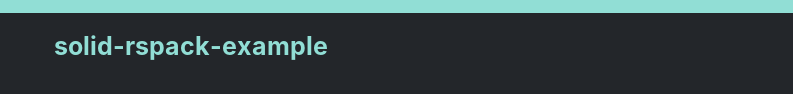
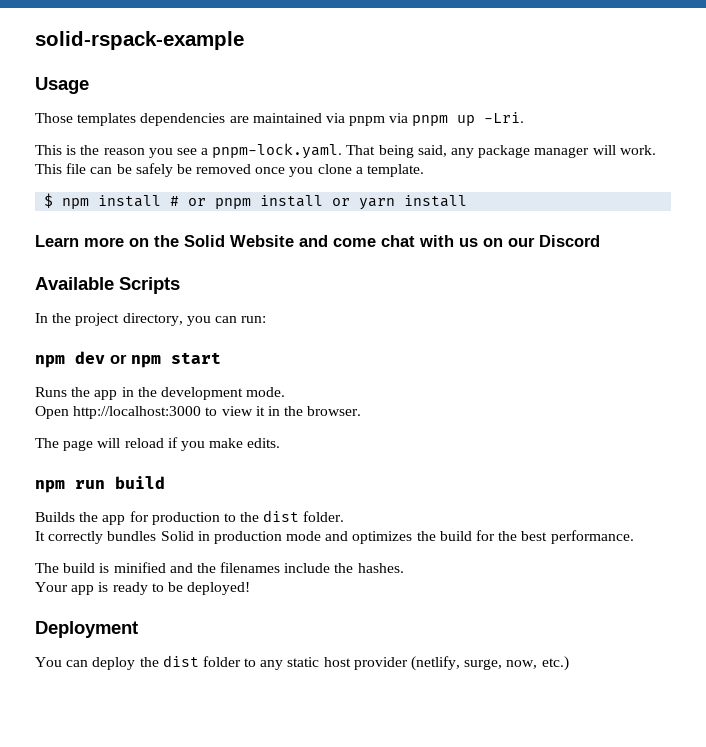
(328, 47) none -> [35,77,89,94] [35,112,525,126] [35,143,656,159] [35,163,425,177] [44,193,468,210] [35,235,600,247] [35,277,180,294] [35,313,267,326] [35,351,221,368] [35,387,286,400] [35,406,362,419] [35,437,281,451] [35,476,165,493] [35,510,345,525] [35,530,634,544] [35,562,404,573] [35,582,251,595] [35,621,138,638] [35,655,569,671] // Usage // Those templates dependencies are maintained via pnpm via pnpm up -Lri. // This is the reason you see a pnpm-lock.yaml. That being said, any package manager will work. This file can be safely be removed once you clone a template. // $ npm install # or pnpm install or yarn install // Learn more on the Solid Website and come chat with us on our Discord // Available Scripts // In the project directory, you can run: // npm dev or npm start // Runs the app in the development mode. // Open http://localhost:3000 to view it in the browser. // The page will reload if you make edits. // npm run build // Builds the app for production to the dist folder. // It correctly bundles Solid in production mode and optimizes the build for the best performance. // The build is minified and the filenames include the hashes. // Your app is ready to be deployed! // Deployment // You can deploy the dist folder to any static host provider (netlify, surge, now, etc.)

